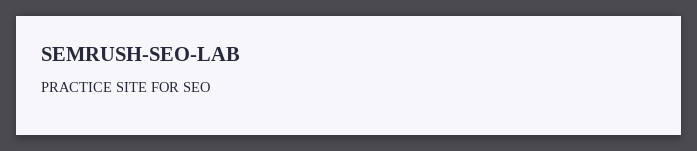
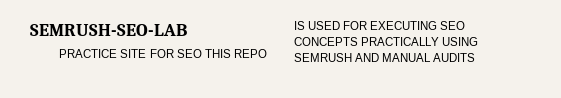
(210, 87) none -> [204,49,267,58] [294,21,466,30] [294,37,479,46] [294,53,476,62] THIS REPO IS USED FOR EXECUTING SEO CONCEPTS PRACTICALLY USING SEMRUSH AND MANUAL AUDITS

